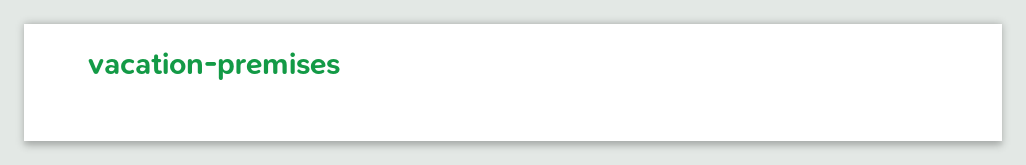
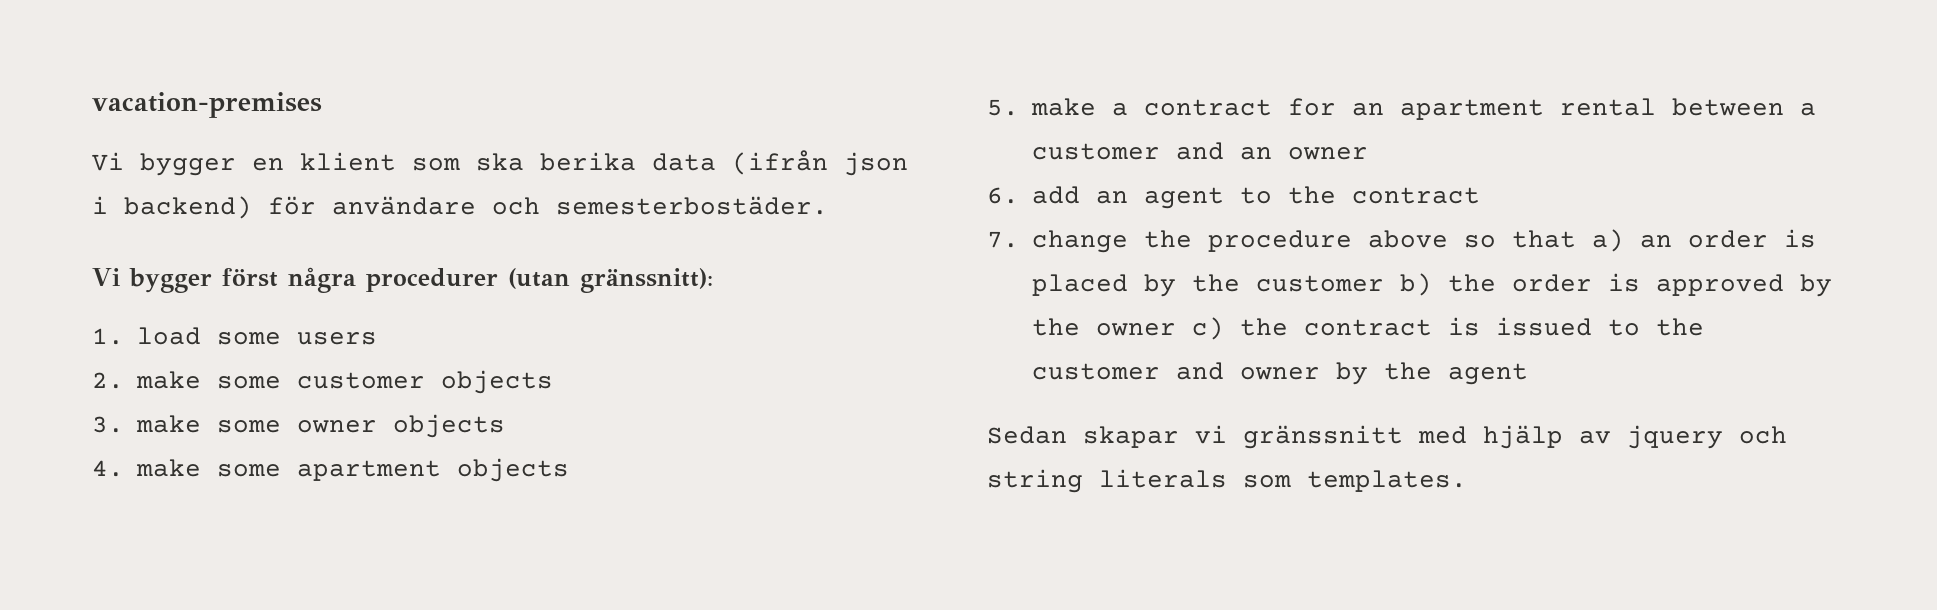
(340, 66) none -> [92,150,908,176] [92,196,828,219] [92,267,713,293] [92,327,377,345] [92,370,553,394] [92,414,505,438] [92,458,569,482] [987,98,1816,120] [1032,142,1368,160] [987,186,1480,209] [987,229,1816,253] [1032,273,1832,297] [1032,317,1704,340] [1032,362,1528,385] [987,425,1787,449] [987,469,1467,493] // Vi bygger en klient som ska berika data (ifrån json i backend) för användare och semesterbostäder. // Vi bygger först några procedurer (utan gränssnitt): // 1. load some users // 2. make some customer objects // 3. make some owner objects // 4. make some apartment objects // 5. make a contract for an apartment rental between a customer and an owner // 6. add an agent to the contract // 7. change the procedure above so that a) an order is placed by the customer b) the order is approved by the owner c) the contract is issued to the customer and owner by the agent // Sedan skapar vi gränssnitt med hjälp av jquery och string literals som templates.

